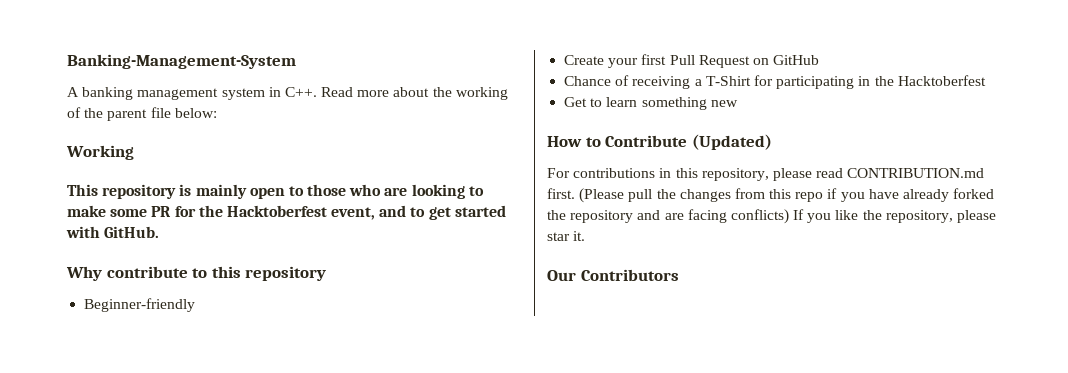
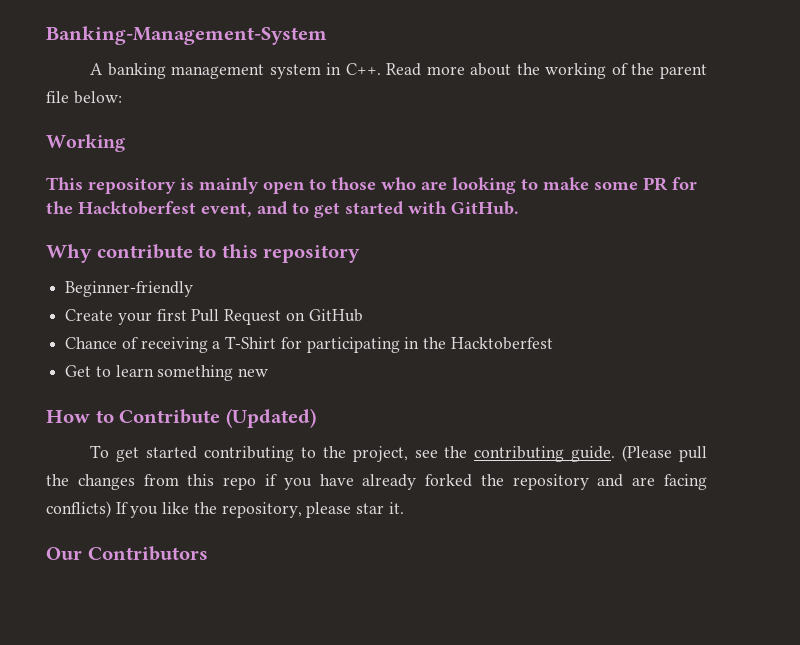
[547,168,985,181] [547,188,575,199] For contributions in this repository, please read CONTRIBUTION.md first. -> [90,445,616,462] To get started contributing to the project, see the contributing guide.

